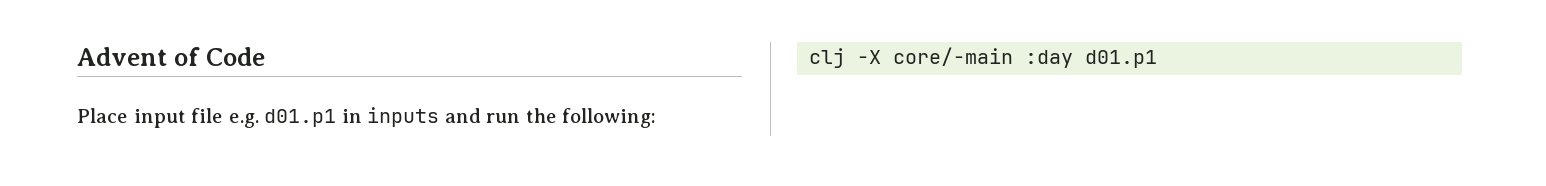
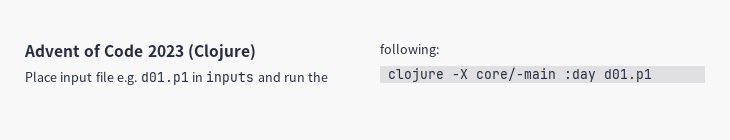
(266, 56) none -> [147,44,256,61] 2023 (Clojure)
[809,48,846,68] clj -> [387,68,444,82] clojure

